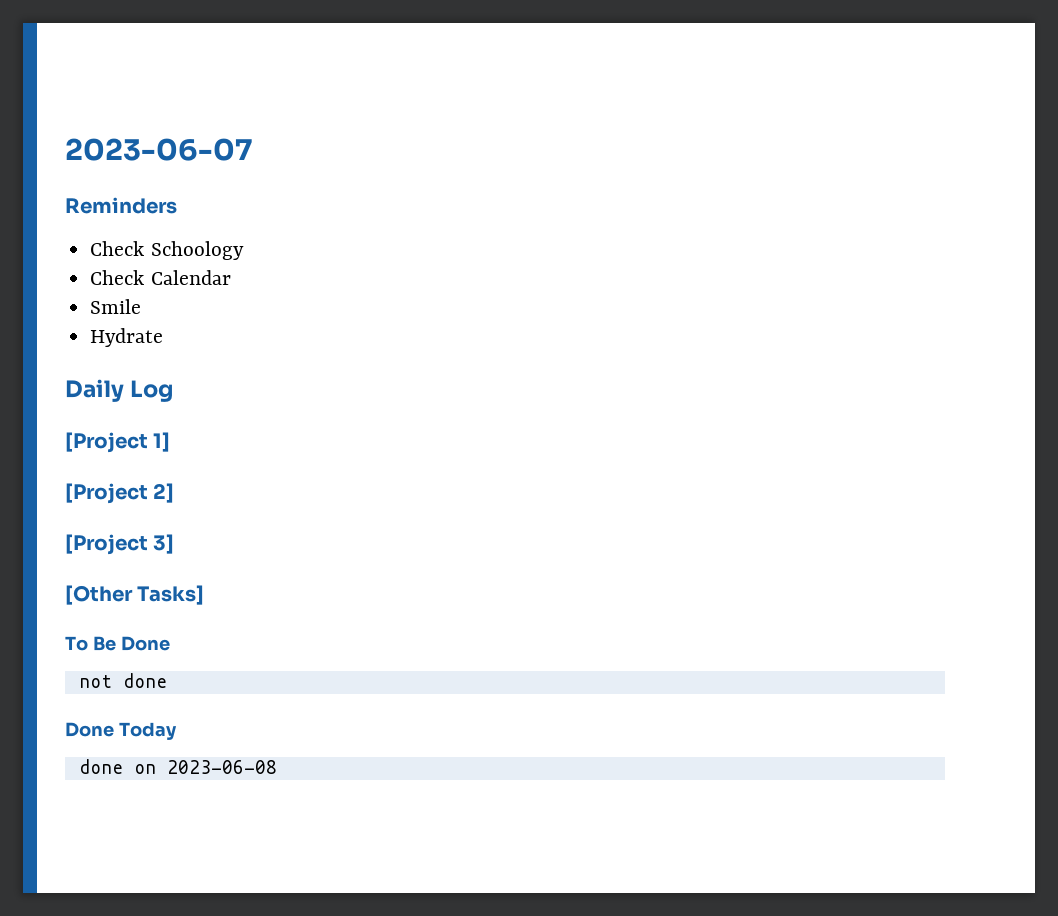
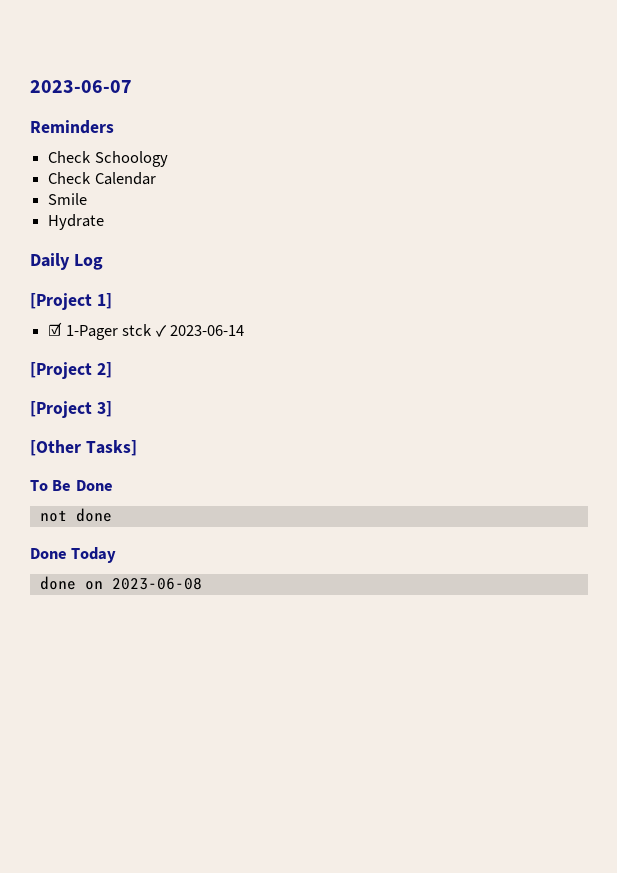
(171, 442) none -> [48,322,244,340] // ☑ 1-Pager stck ✓ 2023-06-14

